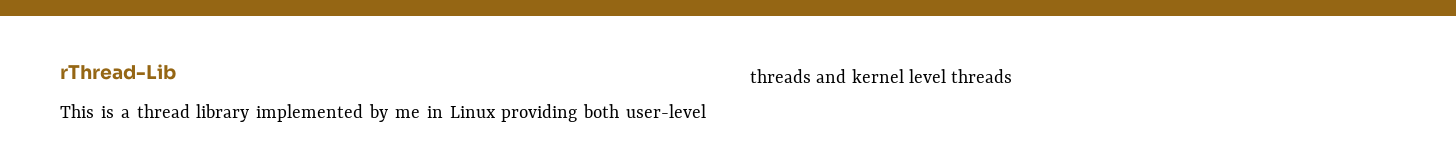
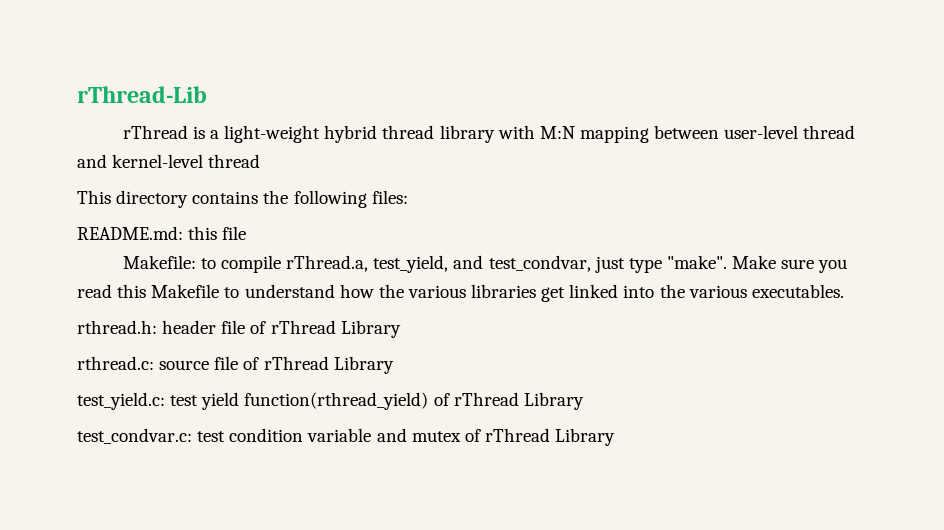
[60,104,94,118] This -> [122,125,188,139] rThread
[136,104,706,122] [750,69,1013,83] thread library implemented by me in Linux providing both user-level threads and kernel level threads -> [224,125,856,143] [77,154,261,168] [77,190,408,208] [77,226,247,240] [122,255,848,273] [77,284,844,302] [77,320,401,338] [77,356,394,374] [77,392,584,410] [77,428,616,446] light-weight hybrid thread library with M:N mapping between user-level thread and kernel-level thread // This directory contains the following files: // README.md: this file // Makefile: to compile rThread.a, test_yield, and test_condvar, just type "make". Make sure you read this Makefile to understand how the various libraries get linked into the various executables. // rthread.h: header file of rThread Library // rthread.c: source file of rThread Library // test_yield.c: test yield function(rthread_yield) of rThread Library // test_condvar.c: test condition variable and mutex of rThread Library

